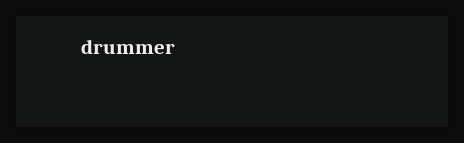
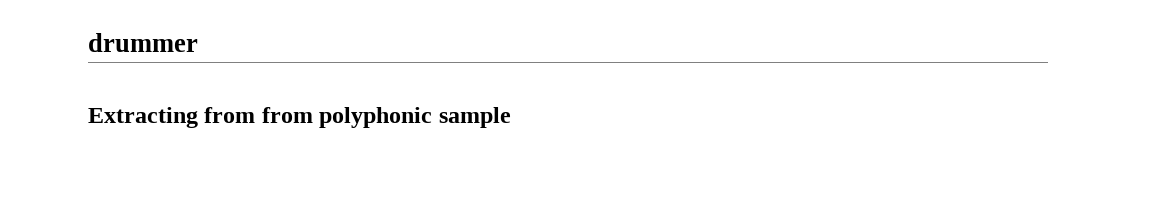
(175, 46) none -> [88,107,511,128] // Extracting from from polyphonic sample

